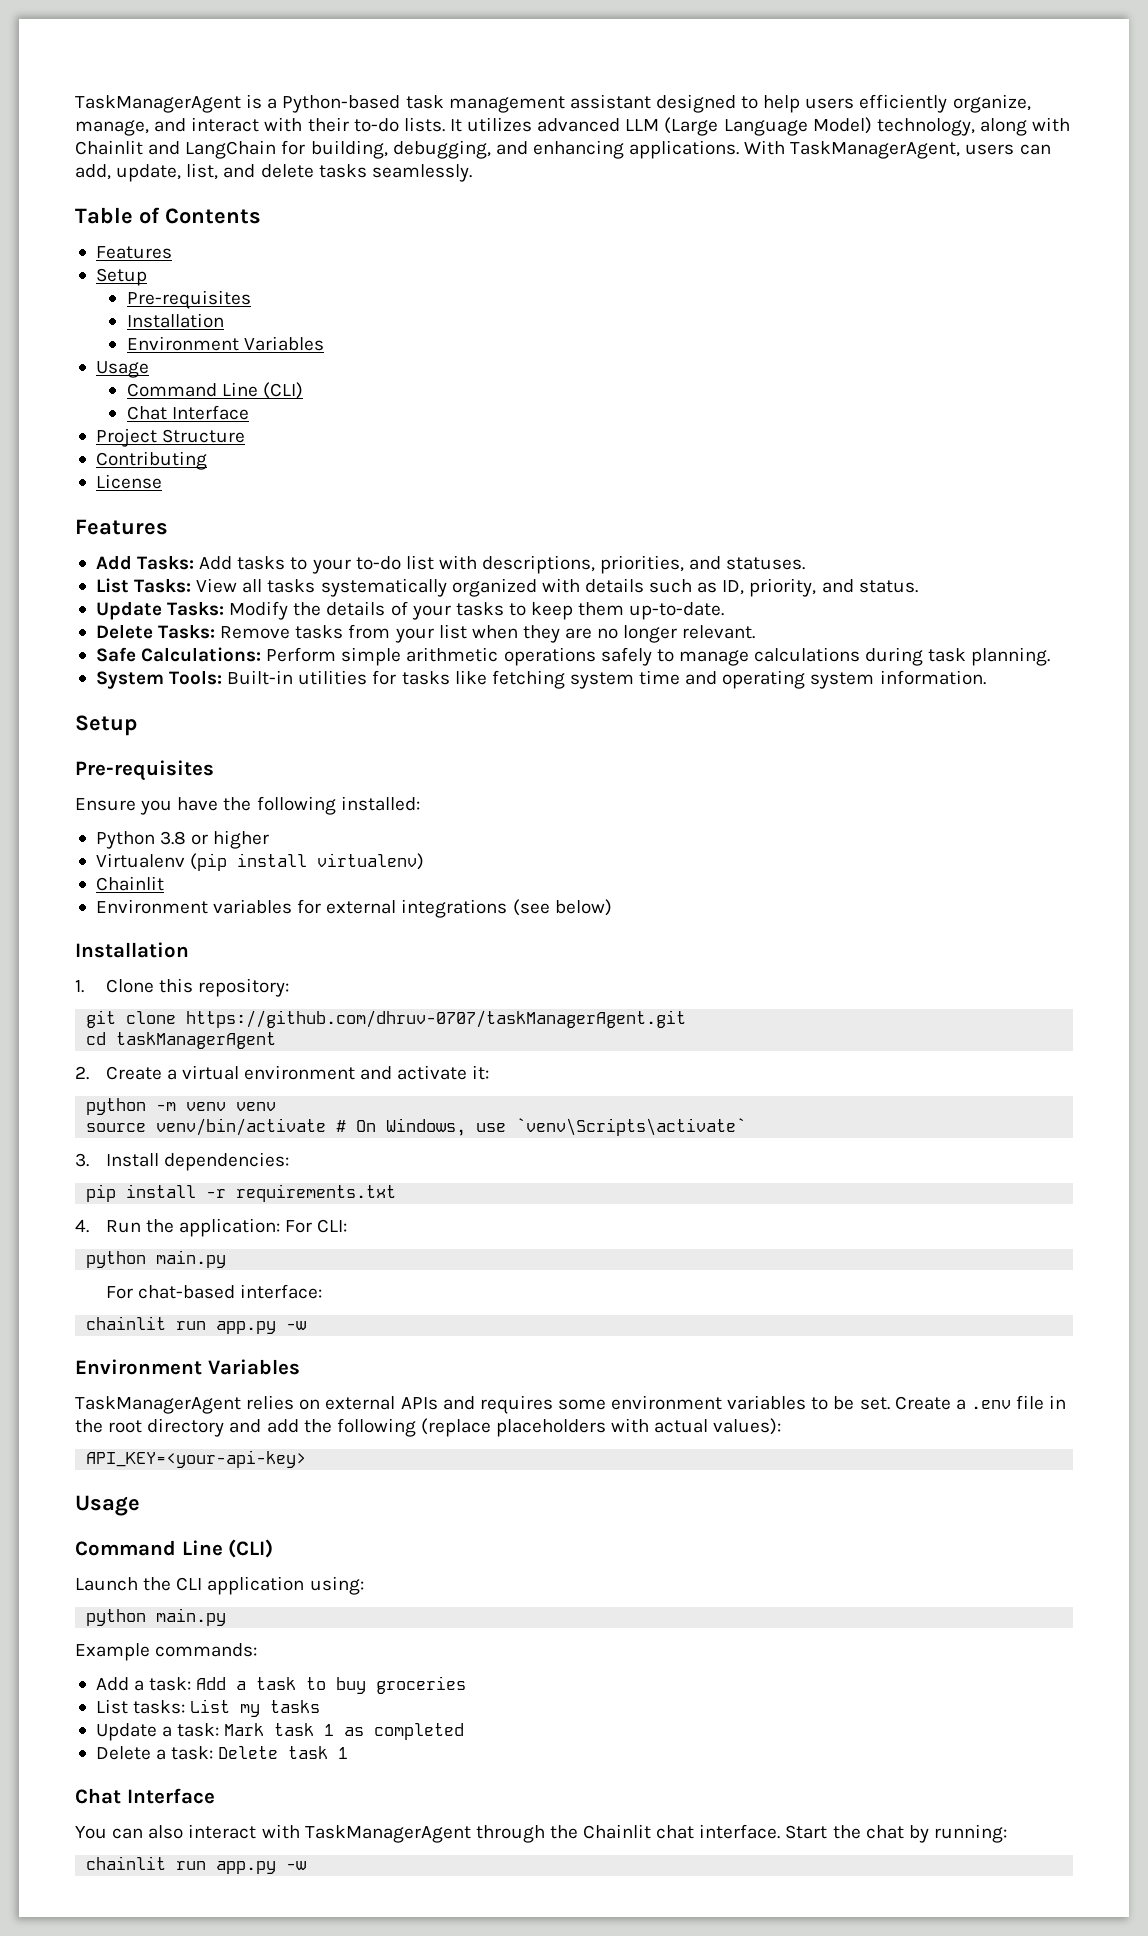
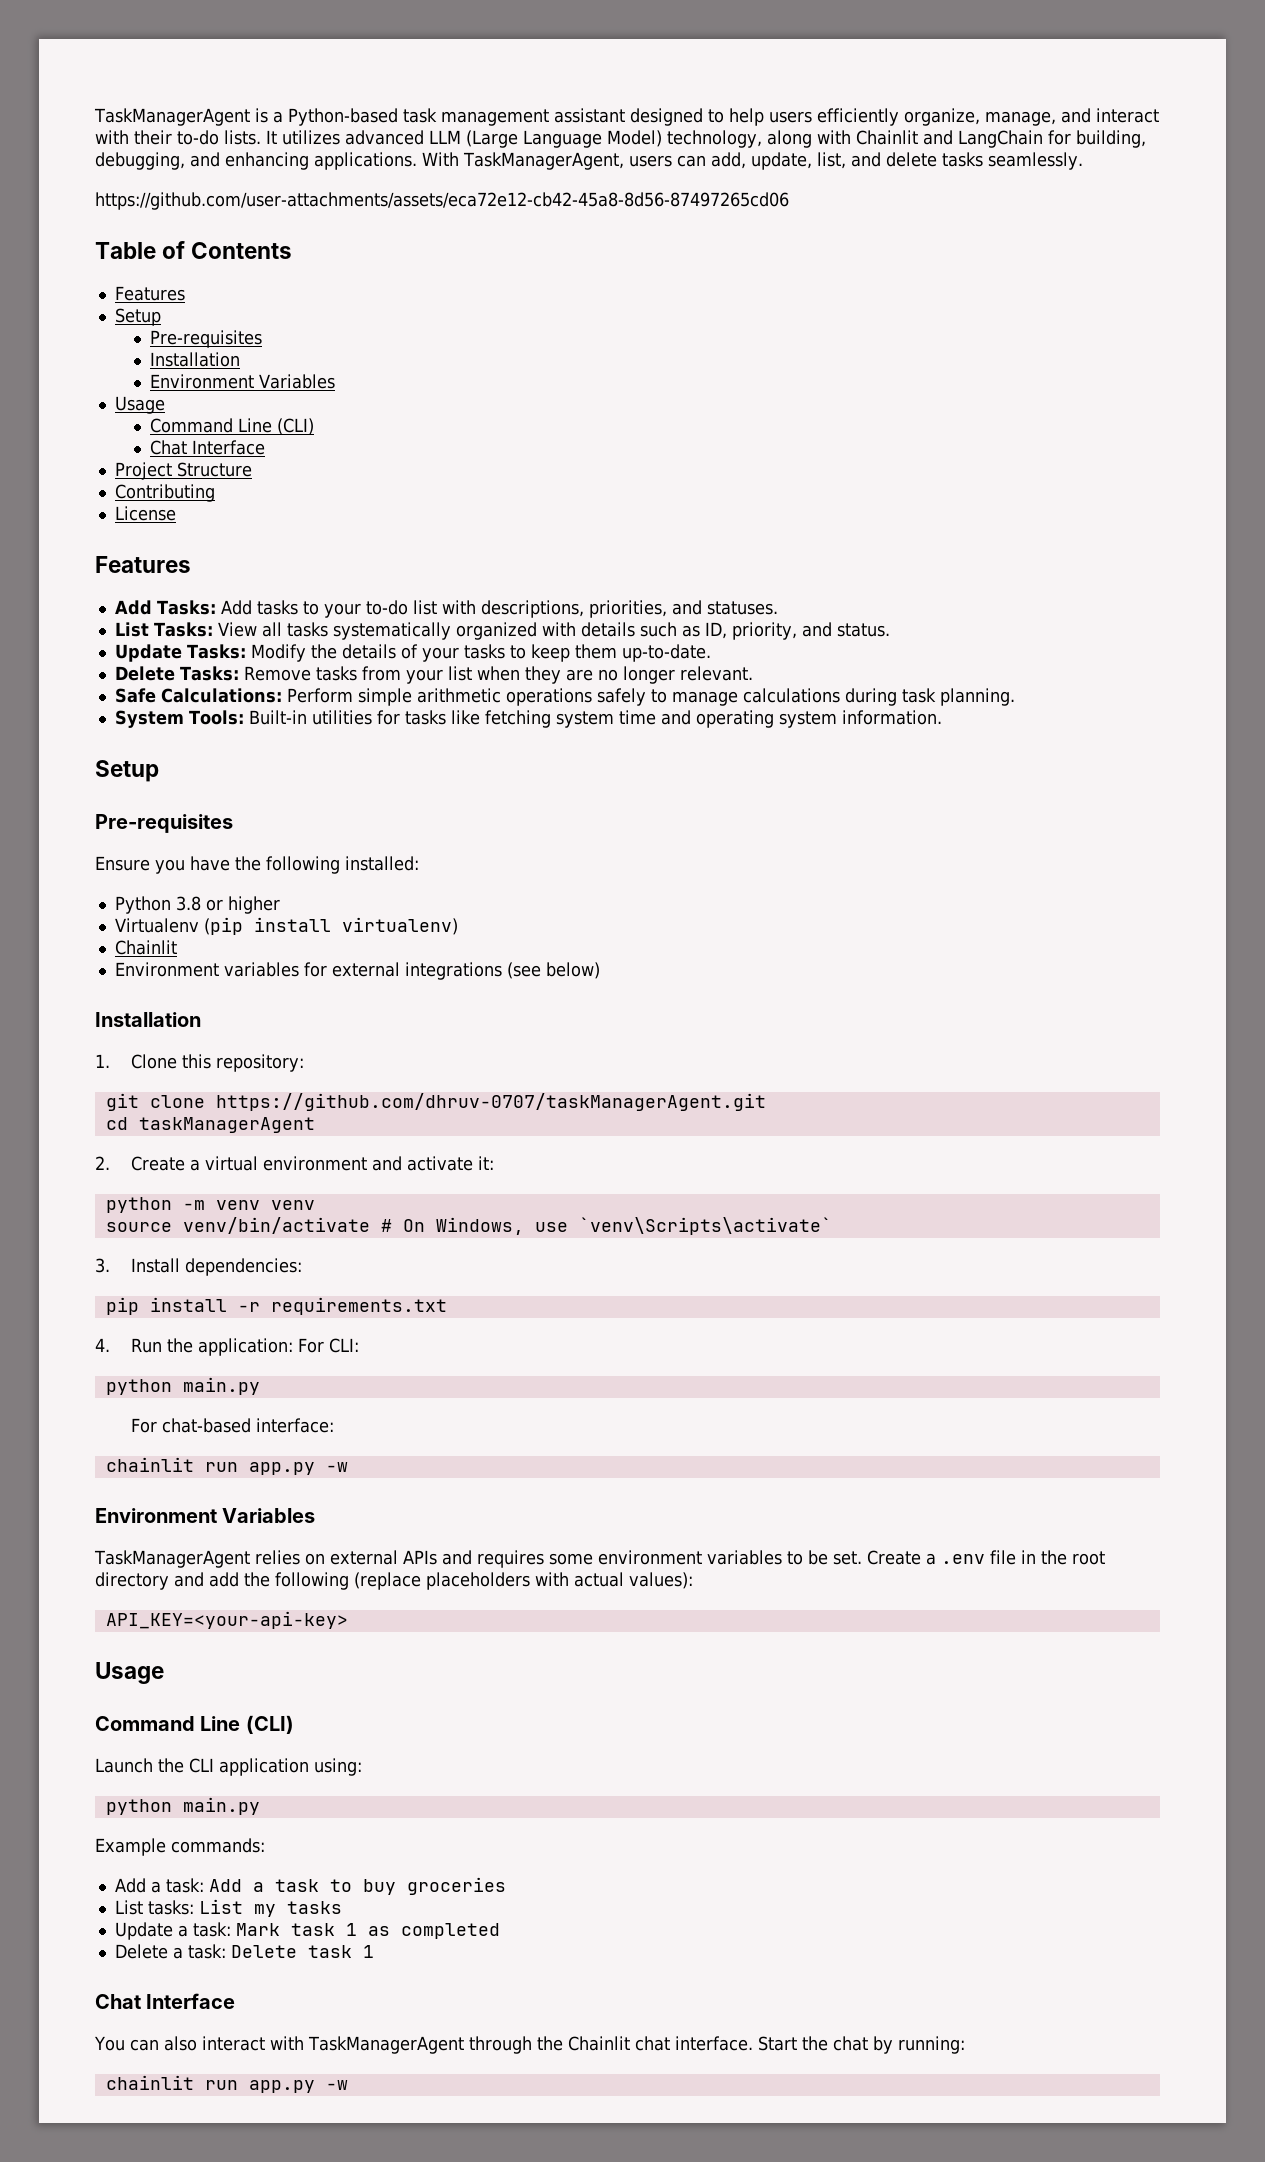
(472, 173) none -> [95,192,789,210] // https://github.com/user-attachments/assets/eca72e12-cb42-45a8-8d56-87497265cd06

